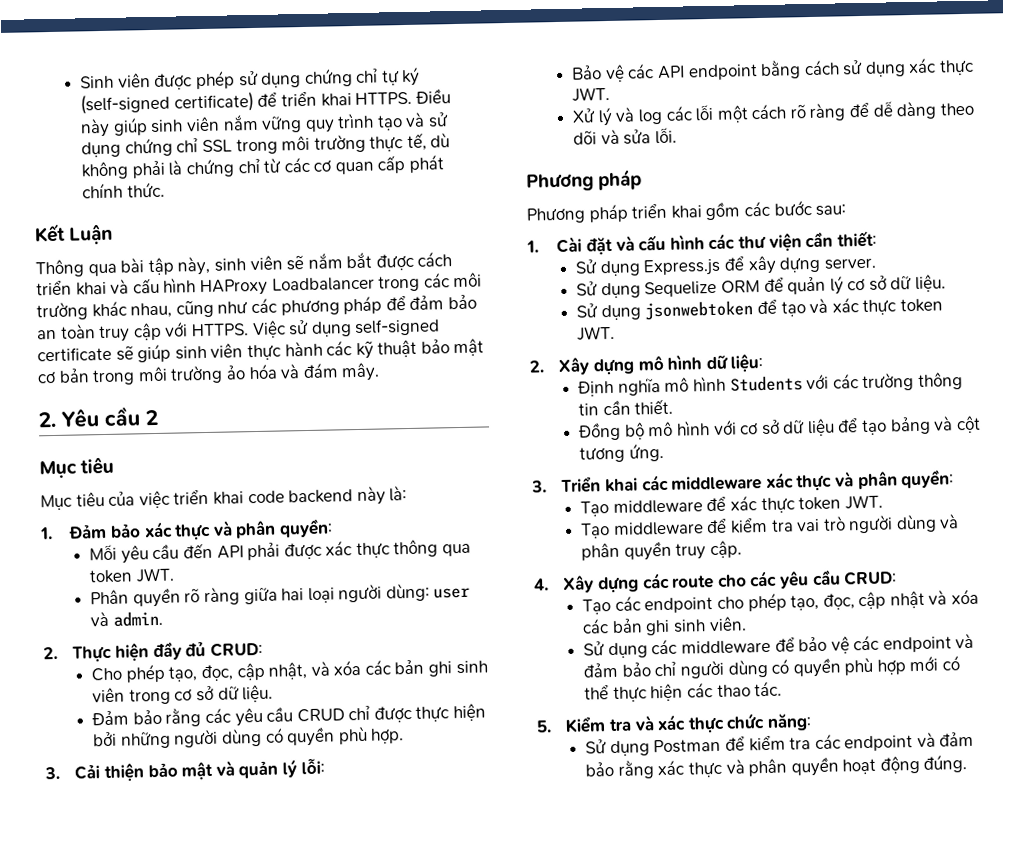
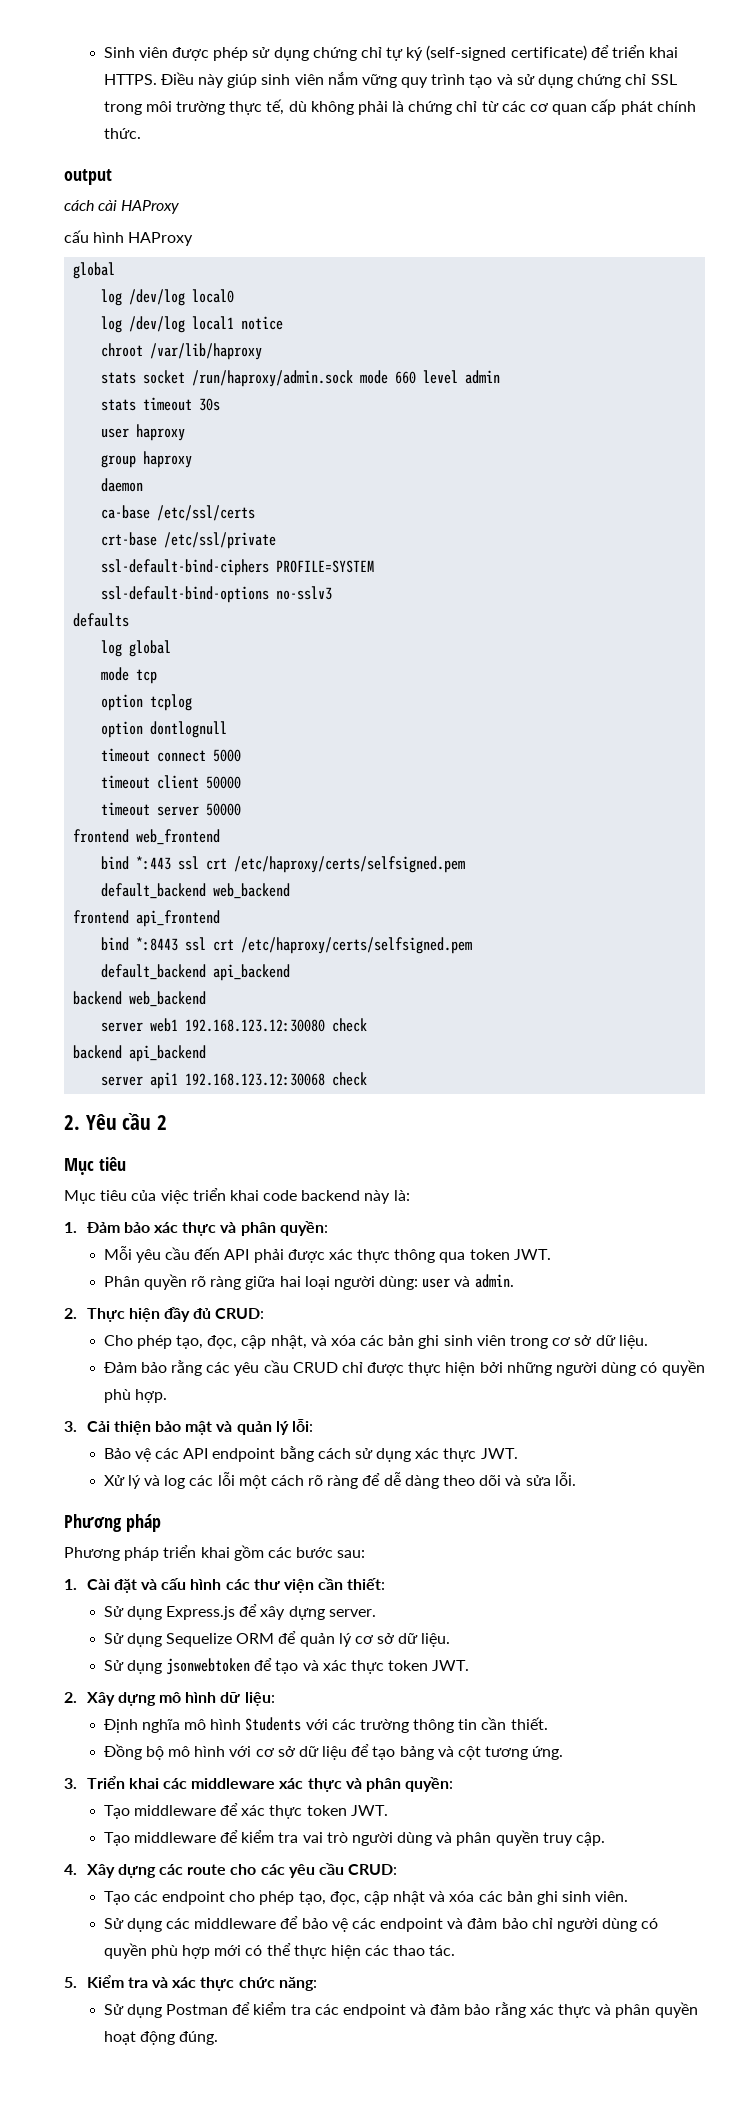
[34,223,114,245] [35,251,453,278] [36,272,483,297] [36,294,477,321] [37,318,441,343] [37,338,485,363] [37,362,381,386] Kết Luận // Thông qua bài tập này, sinh viên sẽ nắm bắt được cách triển khai và cấu hình HAProxy Loadbalancer trong các môi trường khác nhau, cũng như các phương pháp để đảm bảo an toàn truy cập với HTTPS. Việc sử dụng self-signed certificate sẽ giúp sinh viên thực hành các kỹ thuật bảo mật cơ bản trong môi trường ảo hóa và đám mây. -> [64,169,112,185] [64,200,180,214] [64,230,194,246] [73,262,116,279] [101,289,235,306] [101,316,284,333] [101,343,263,360] [101,370,501,387] [101,397,221,411] [101,424,186,441] [101,451,193,468] [101,478,144,492] [101,505,256,521] [101,532,277,549] [101,559,375,576] [101,586,333,603] [73,613,130,627] [101,640,172,657] [101,667,158,684] [101,694,193,711] [101,721,228,738] [101,748,242,762] [101,775,242,789] [101,802,242,816] [73,829,221,845] [101,856,466,873] [101,883,291,899] [73,910,221,927] [101,937,473,954] [101,964,291,981] [73,991,207,1007] [101,1018,368,1032] [73,1045,207,1062] [101,1072,368,1089] output // cách cài HAProxy // cấu hình HAProxy // global // log /dev/log local0 // log /dev/log local1 notice // chroot /var/lib/haproxy // stats socket /run/haproxy/admin.sock mode 660 level admin // stats timeout 30s // user haproxy // group haproxy // daemon // ca-base /etc/ssl/certs // crt-base /etc/ssl/private // ssl-default-bind-ciphers PROFILE=SYSTEM // ssl-default-bind-options no-sslv3 // defaults // log global // mode tcp // option tcplog // option dontlognull // timeout connect 5000 // timeout client 50000 // timeout server 50000 // frontend web_frontend // bind *:443 ssl crt /etc/haproxy/certs/selfsigned.pem // default_backend web_backend // frontend api_frontend // bind *:8443 ssl crt /etc/haproxy/certs/selfsigned.pem // default_backend api_backend // backend web_backend // server web1 192.168.123.12:30080 check // backend api_backend // server api1 192.168.123.12:30068 check

